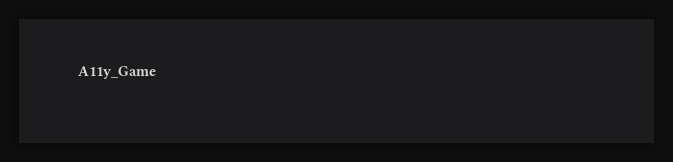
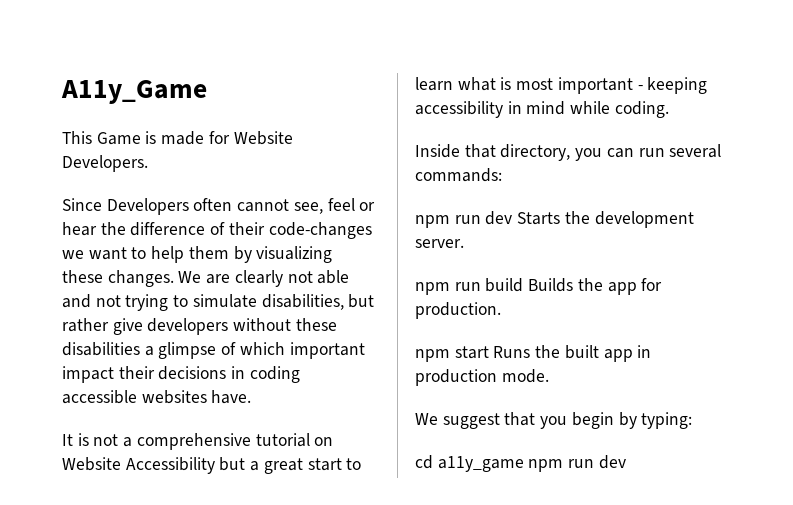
(156, 72) none -> [62,131,293,145] [62,155,148,172] [62,198,376,215] [62,222,372,239] [62,246,333,263] [62,270,350,287] [62,294,375,311] [62,318,337,335] [62,342,365,359] [62,366,300,383] [62,390,252,404] [62,433,334,450] [62,457,362,474] [415,77,708,94] [415,101,669,118] [415,144,722,161] [415,168,502,182] [415,211,694,228] [415,239,464,248] [415,278,663,295] [415,302,501,319] [415,345,652,362] [415,369,549,386] [415,412,693,429] [415,455,626,472] // This Game is made for Website Developers. // Since Developers often cannot see, feel or hear the difference of their code-changes we want to help them by visualizing these changes. We are clearly not able and not trying to simulate disabilities, but rather give developers without these disabilities a glimpse of which important impact their decisions in coding accessible websites have. // It is not a comprehensive tutorial on Website Accessibility but a great start to learn what is most important - keeping accessibility in mind while coding. // Inside that directory, you can run several commands: // npm run dev Starts the development server. // npm run build Builds the app for production. // npm start Runs the built app in production mode. // We suggest that you begin by typing: // cd a11y_game npm run dev

